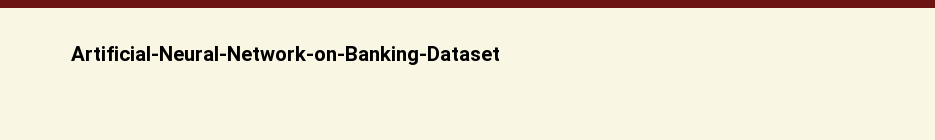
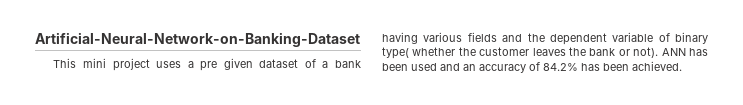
(500, 55) none -> [53,58,362,71] [382,32,708,45] [382,47,708,59] [382,61,682,73] // This mini project uses a pre given dataset of a bank having various fields and the dependent variable of binary type( whether the customer leaves the bank or not). ANN has been used and an accuracy of 84.2% has been achieved.

